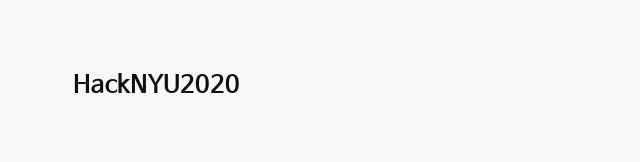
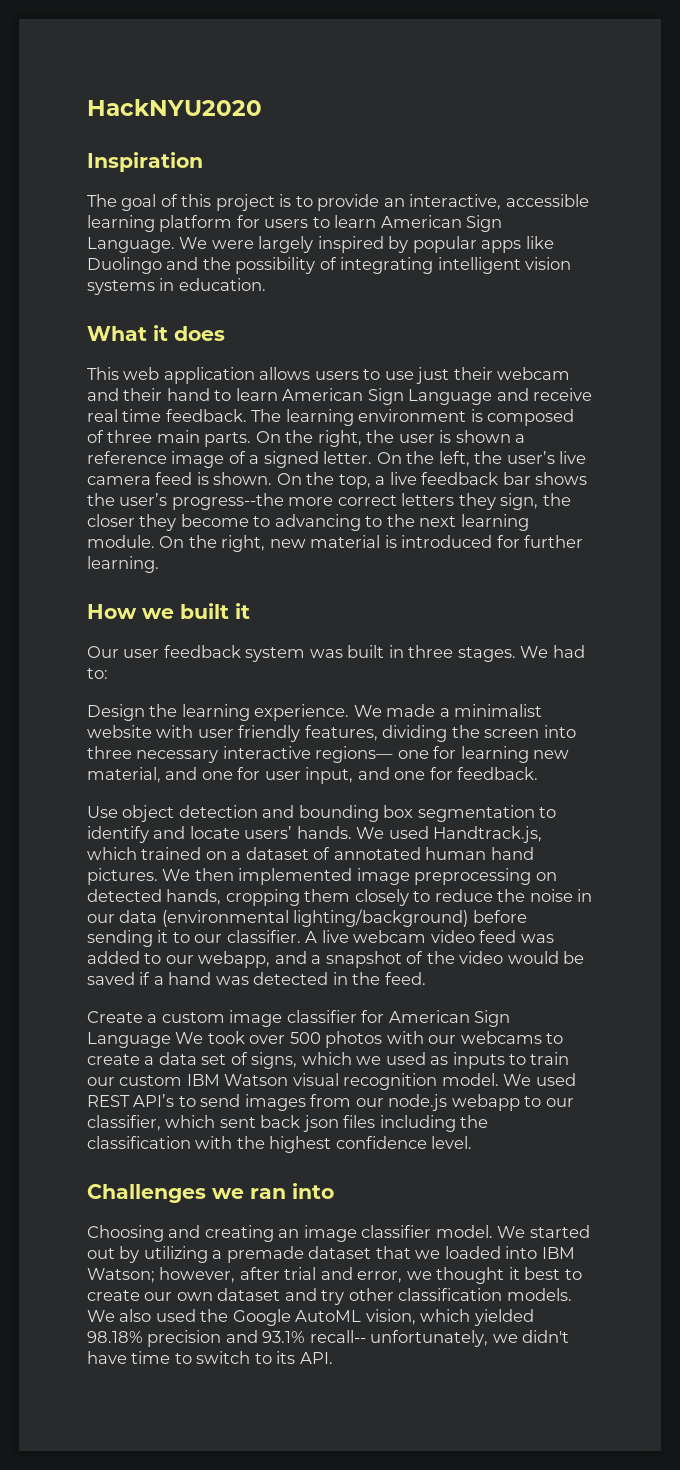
(240, 83) none -> [87,152,203,172] [87,194,589,211] [87,215,503,232] [87,236,554,253] [87,257,572,274] [87,278,266,295] [87,325,225,341] [87,367,571,384] [87,388,593,405] [87,409,575,426] [87,430,526,447] [87,451,587,468] [87,472,588,489] [87,493,571,510] [87,514,529,531] [87,535,584,552] [87,556,159,573] [87,603,250,619] [87,645,585,662] [87,668,108,679] [87,704,543,721] [87,725,576,742] [87,746,570,763] [87,767,539,784] [87,805,557,822] [87,826,543,843] [87,847,534,860] [87,868,557,885] [87,889,593,906] [87,909,527,927] [87,930,554,947] [87,951,585,968] [87,972,426,985] [87,1010,511,1027] [87,1031,564,1048] [87,1052,570,1069] [87,1073,576,1090] [87,1094,574,1111] [87,1115,489,1132] [87,1136,473,1153] [87,1183,334,1203] [87,1225,590,1242] [87,1246,575,1263] [87,1267,582,1284] [87,1288,572,1305] [87,1309,534,1326] [87,1330,570,1347] [87,1351,333,1364] // Inspiration // The goal of this project is to provide an interactive, accessible learning platform for users to learn American Sign Language. We were largely inspired by popular apps like Duolingo and the possibility of integrating intelligent vision systems in education. // What it does // This web application allows users to use just their webcam and their hand to learn American Sign Language and receive real time feedback. The learning environment is composed of three main parts. On the right, the user is shown a reference image of a signed letter. On the left, the user’s live camera feed is shown. On the top, a live feedback bar shows the user’s progress--the more correct letters they sign, the closer they become to advancing to the next learning module. On the right, new material is introduced for further learning. // How we built it // Our user feedback system was built in three stages. We had to: // Design the learning experience. We made a minimalist website with user friendly features, dividing the screen into three necessary interactive regions— one for learning new material, and one for user input, and one for feedback. // Use object detection and bounding box segmentation to identify and locate users’ hands. We used Handtrack.js, which trained on a dataset of annotated human hand pictures. We then implemented image preprocessing on detected hands, cropping them closely to reduce the noise in our data (environmental lighting/background) before sending it to our classifier. A live webcam video feed was added to our webapp, and a snapshot of the video would be saved if a hand was detected in the feed. // Create a custom image classifier for American Sign Language We took over 500 photos with our webcams to create a data set of signs, which we used as inputs to train our custom IBM Watson visual recognition model. We used REST API’s to send images from our node.js webapp to our classifier, which sent back json files including the classification with the highest confidence level. // Challenges we ran into // Choosing and creating an image classifier model. We started out by utilizing a premade dataset that we loaded into IBM Watson; however, after trial and error, we thought it best to create our own dataset and try other classification models. We also used the Google AutoML vision, which yielded 98.18% precision and 93.1% recall-- unfortunately, we didn't have time to switch to its API.

